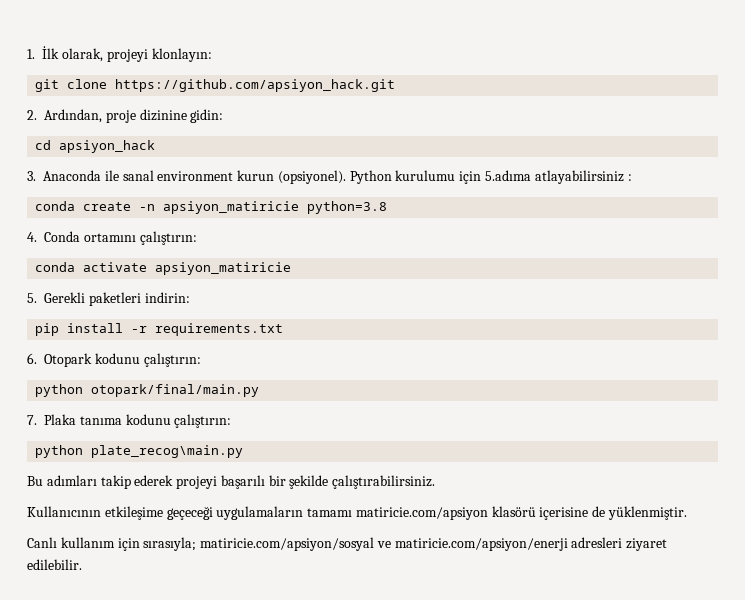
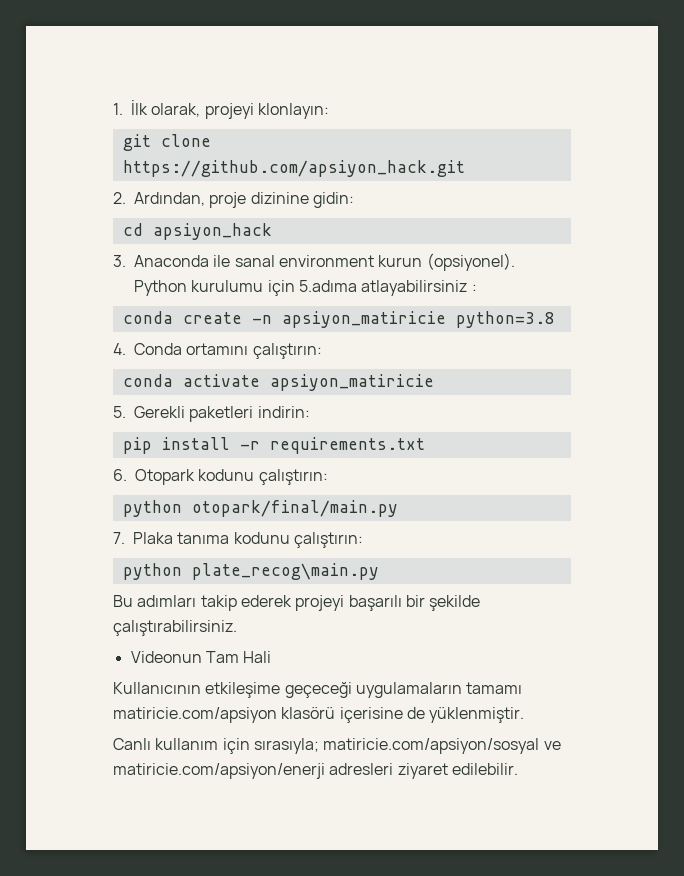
(436, 482) none -> [130,651,272,663] // Videonun Tam Hali

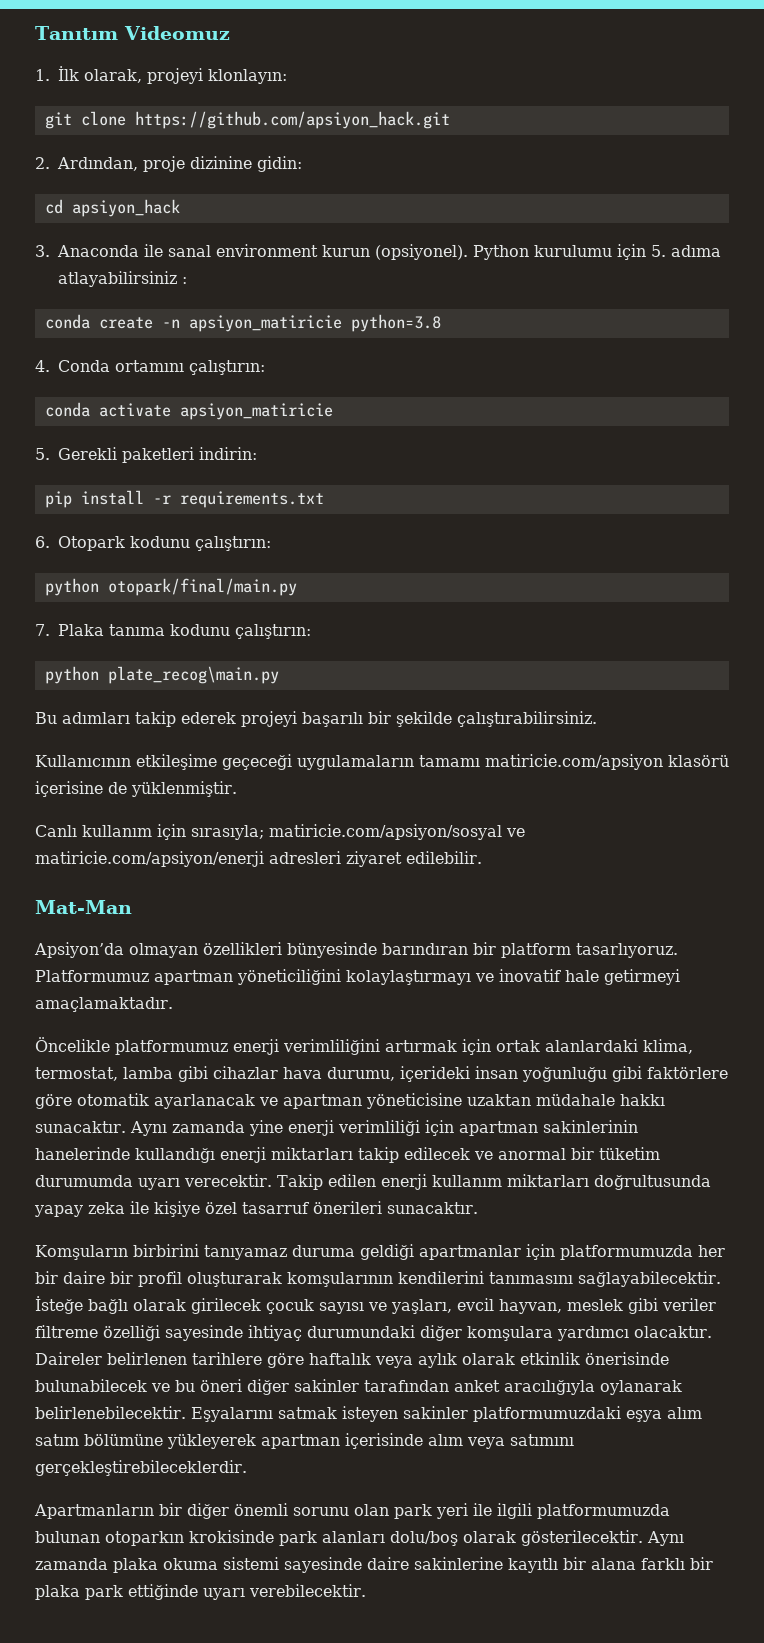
(113, 109) none -> [35,26,230,40] Tanıtım Videomuz //
[298,280,357,292] 5.adıma -> [651,245,721,257] 5. adıma
[130,651,272,663] // Videonun Tam Hali -> (597, 719) none
(518, 769) none -> [35,900,132,914] [34,942,678,958] [35,969,680,985] [35,997,173,1012] [35,1037,693,1055] [35,1066,728,1082] [35,1093,665,1109] [35,1120,638,1136] [35,1147,660,1163] [35,1174,711,1190] [34,1201,478,1217] [35,1244,725,1260] [35,1271,721,1287] [35,1296,716,1314] [35,1325,712,1341] [35,1352,669,1368] [35,1379,682,1395] [35,1406,702,1422] [35,1433,574,1449] [35,1460,247,1476] [34,1503,670,1519] [35,1530,684,1546] [35,1557,713,1573] [35,1584,366,1600] // Mat-Man // Apsiyon’da olmayan özellikleri bünyesinde barındıran bir platform tasarlıyoruz. Platformumuz apartman yöneticiliğini kolaylaştırmayı ve inovatif hale getirmeyi amaçlamaktadır. // Öncelikle platformumuz enerji verimliliğini artırmak için ortak alanlardaki klima, termostat, lamba gibi cihazlar hava durumu, içerideki insan yoğunluğu gibi faktörlere göre otomatik ayarlanacak ve apartman yöneticisine uzaktan müdahale hakkı sunacaktır. Aynı zamanda yine enerji verimliliği için apartman sakinlerinin hanelerinde kullandığı enerji miktarları takip edilecek ve anormal bir tüketim durumumda uyarı verecektir. Takip edilen enerji kullanım miktarları doğrultusunda yapay zeka ile kişiye özel tasarruf önerileri sunacaktır. // Komşuların birbirini tanıyamaz duruma geldiği apartmanlar için platformumuzda her bir daire bir profil oluşturarak komşularının kendilerini tanımasını sağlayabilecektir. İsteğe bağlı olarak girilecek çocuk sayısı ve yaşları, evcil hayvan, meslek gibi veriler filtreme özelliği sayesinde ihtiyaç durumundaki diğer komşulara yardımcı olacaktır. Daireler belirlenen tarihlere göre haftalık veya aylık olarak etkinlik önerisinde bulunabilecek ve bu öneri diğer sakinler tarafından anket aracılığıyla oylanarak belirlenebilecektir. Eşyalarını satmak isteyen sakinler platformumuzdaki eşya alım satım bölümüne yükleyerek apartman içerisinde alım veya satımını gerçekleştirebileceklerdir. // Apartmanların bir diğer önemli sorunu olan park yeri ile ilgili platformumuzda bulunan otoparkın krokisinde park alanları dolu/boş olarak gösterilecektir. Aynı zamanda plaka okuma sistemi sayesinde daire sakinlerine kayıtlı bir alana farklı bir plaka park ettiğinde uyarı verebilecektir.

